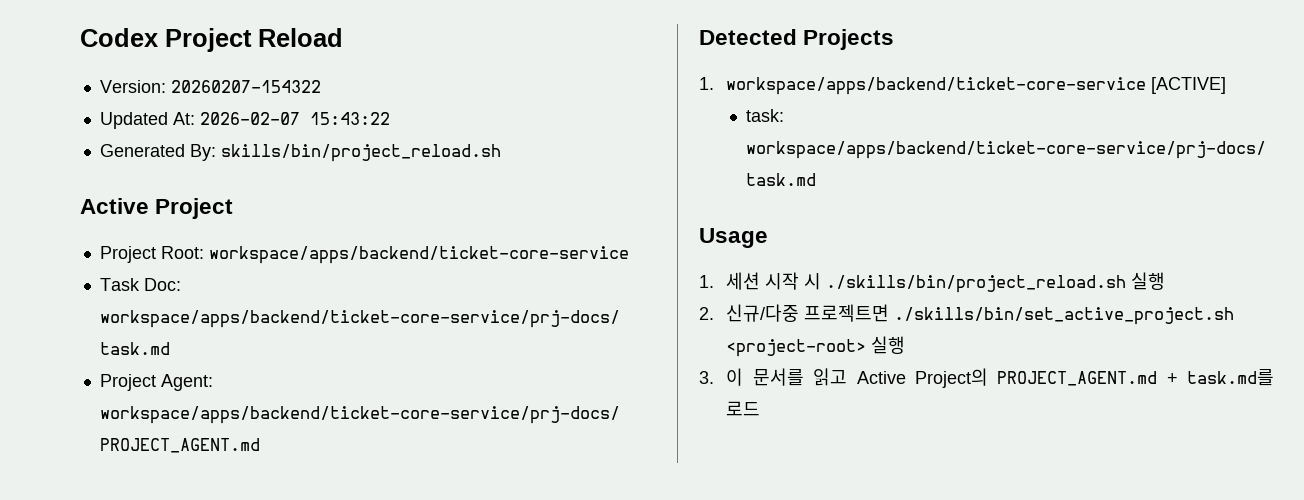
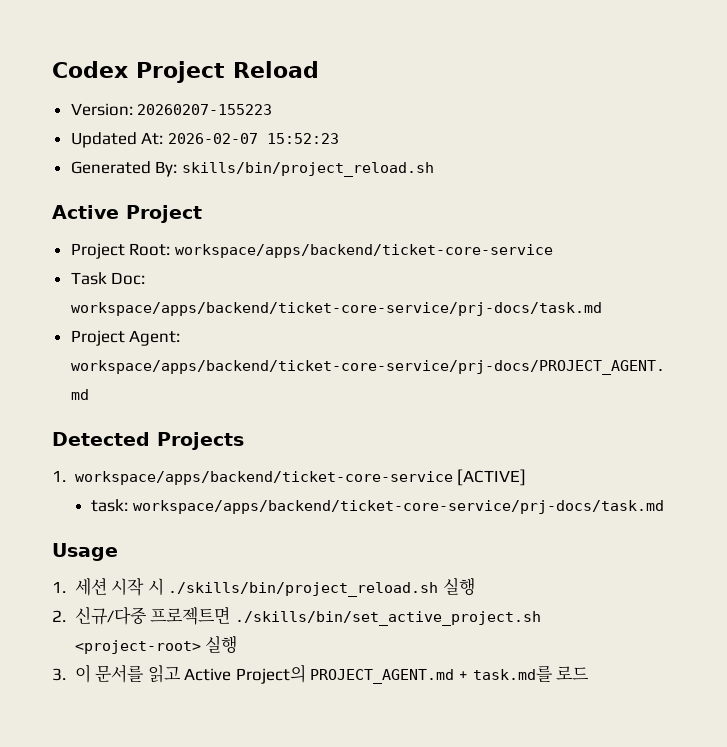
[170,80,321,93] 20260207-154322 -> [137,104,273,115] 20260207-155223
[309,112,390,125] 15:43:22 -> [266,133,339,144] 15:52:23

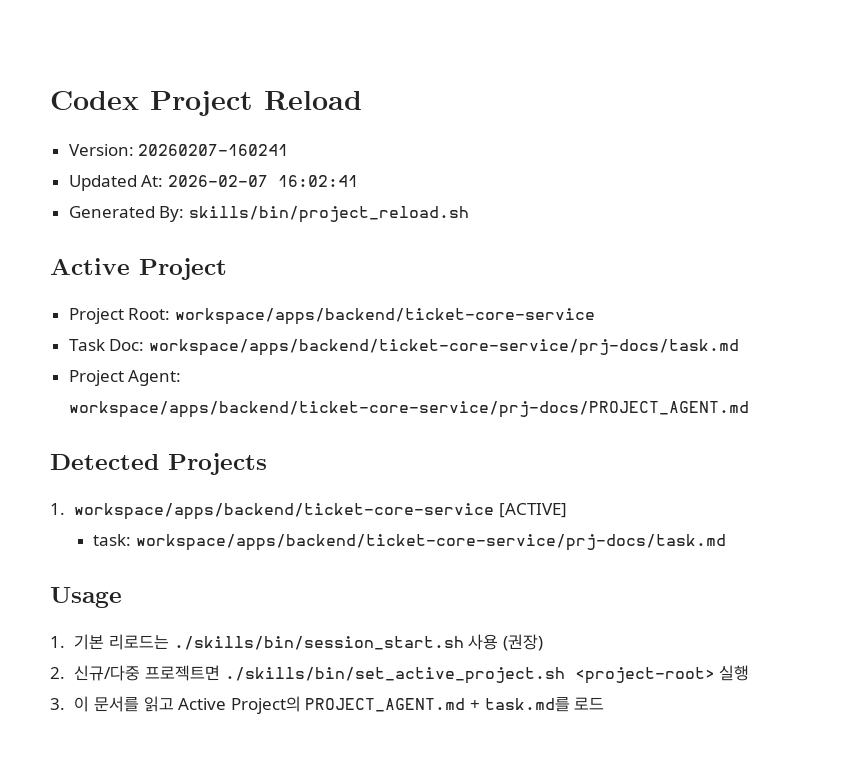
[137,104,273,115] 20260207-155223 -> [138,144,289,156] 20260207-160241
[266,133,339,144] 15:52:23 -> [277,175,358,187] 16:02:41
[74,578,475,597] 세션 시작 시 ./skills/bin/project_reload.sh 실행 -> [74,634,543,651] 기본 리로드는 ./skills/bin/session_start.sh 사용 (권장)

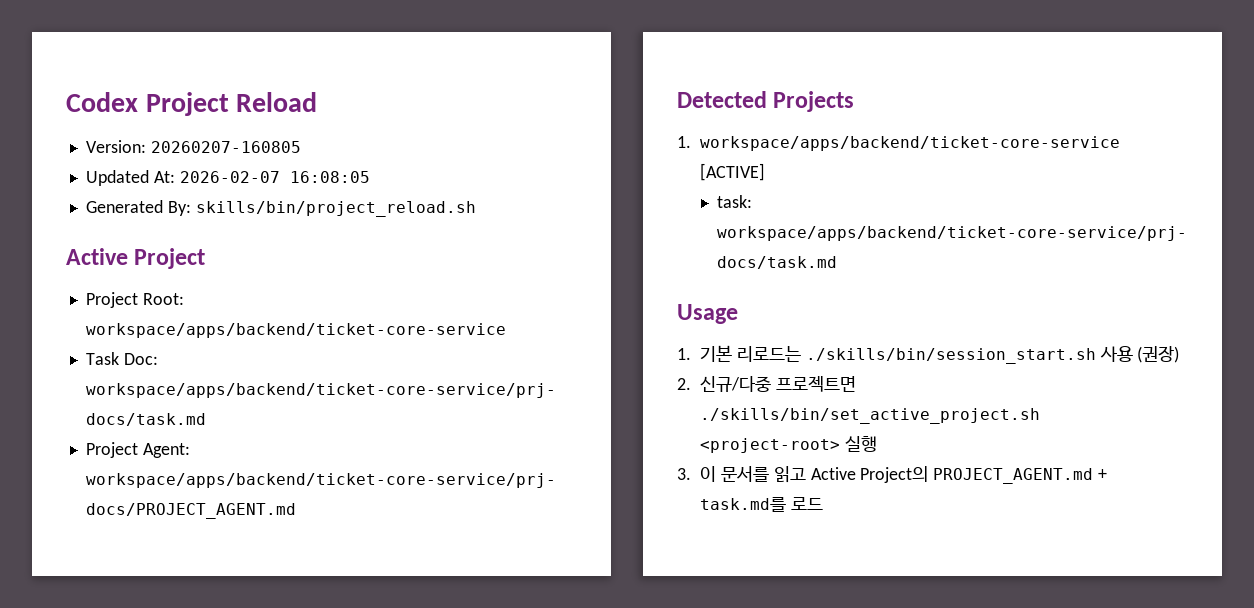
[138,144,289,156] 20260207-160241 -> [150,141,301,153] 20260207-160805
[277,175,358,187] 16:02:41 -> [289,171,370,183] 16:08:05

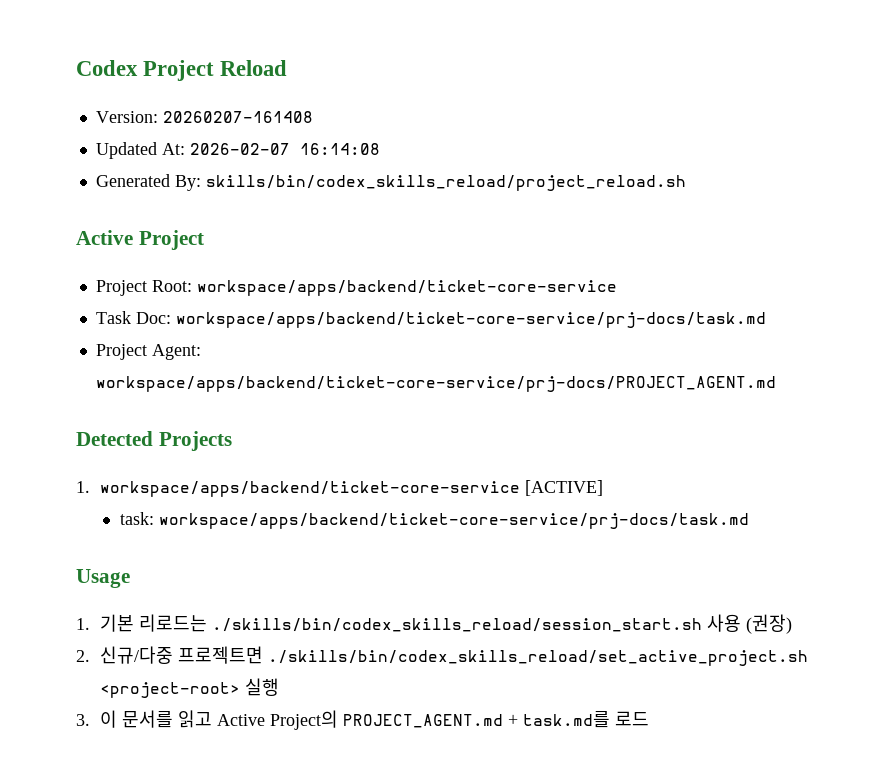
[150,141,301,153] 20260207-160805 -> [162,111,313,123] 20260207-161408
[289,171,370,183] 16:08:05 -> [299,143,380,155] 16:14:08
[195,201,476,217] skills/bin/project_reload.sh -> [205,175,686,191] skills/bin/codex_skills_reload/project_reload.sh
[805,348,1096,364] ./skills/bin/session_start.sh -> [211,618,702,632] ./skills/bin/codex_skills_reload/session_start.sh
[700,408,1040,424] ./skills/bin/set_active_project.sh -> [267,650,808,666] ./skills/bin/codex_skills_reload/set_active_project.sh

